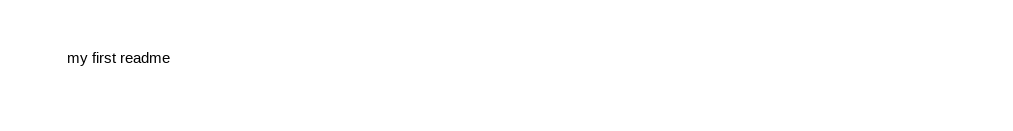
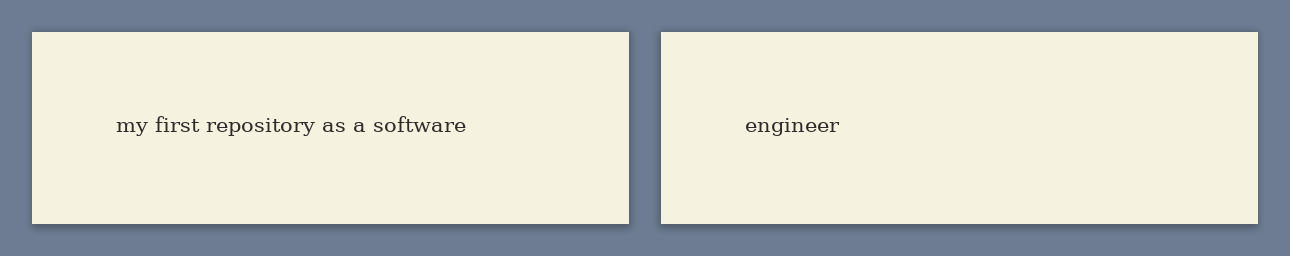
[120,52,171,63] readme -> [206,116,840,136] repository as a software engineer

